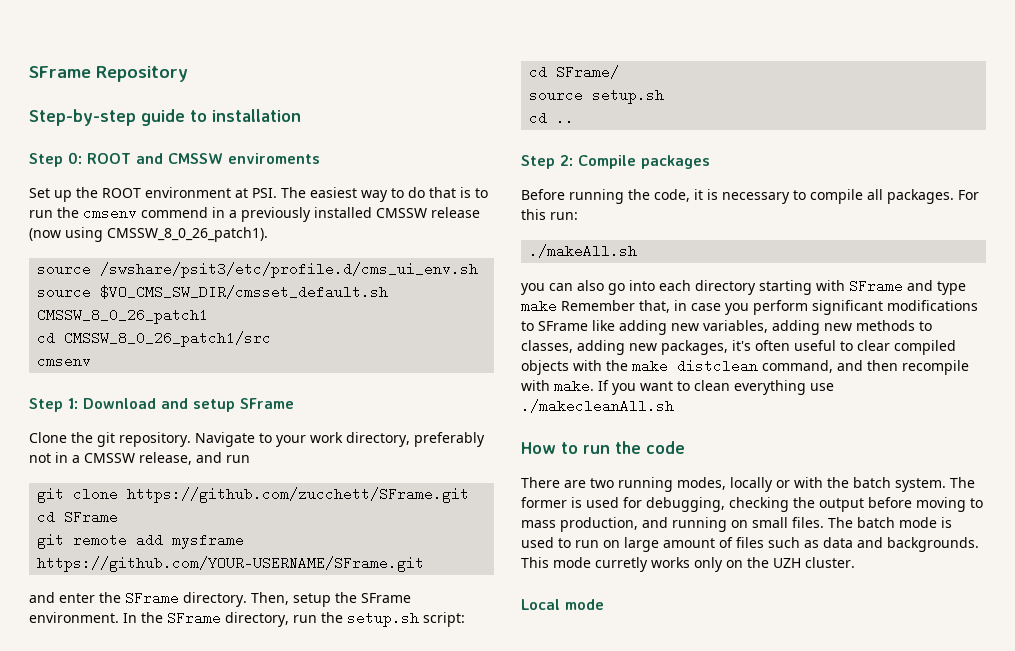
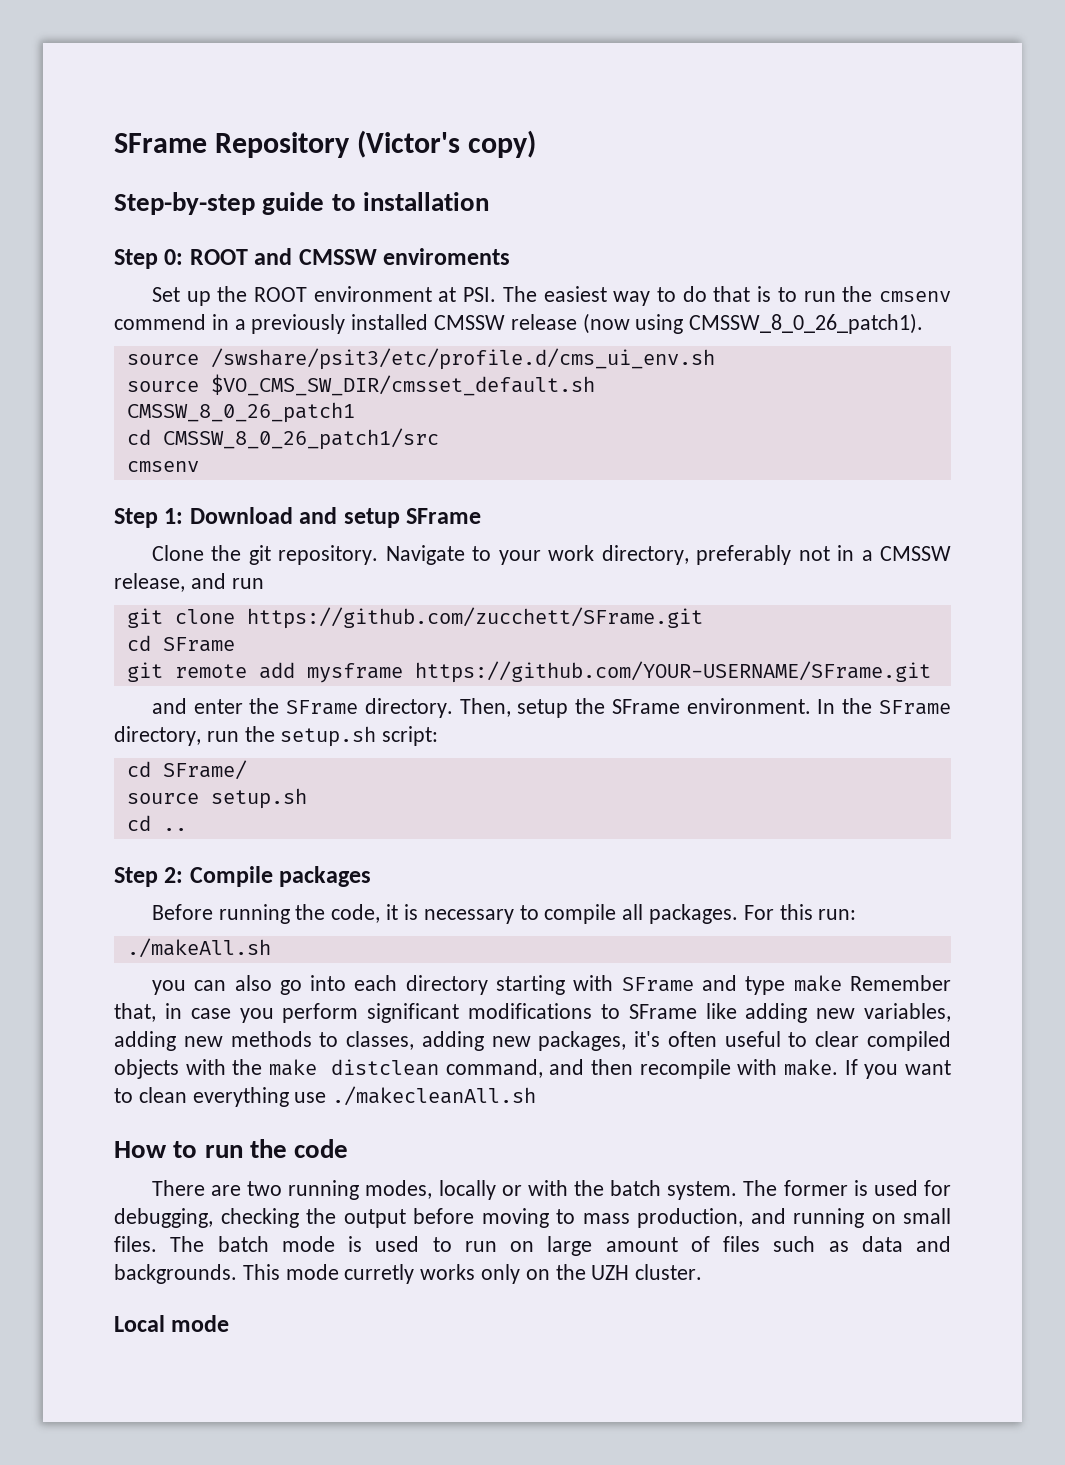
(188, 74) none -> [357,130,537,158] (Victor's copy)

